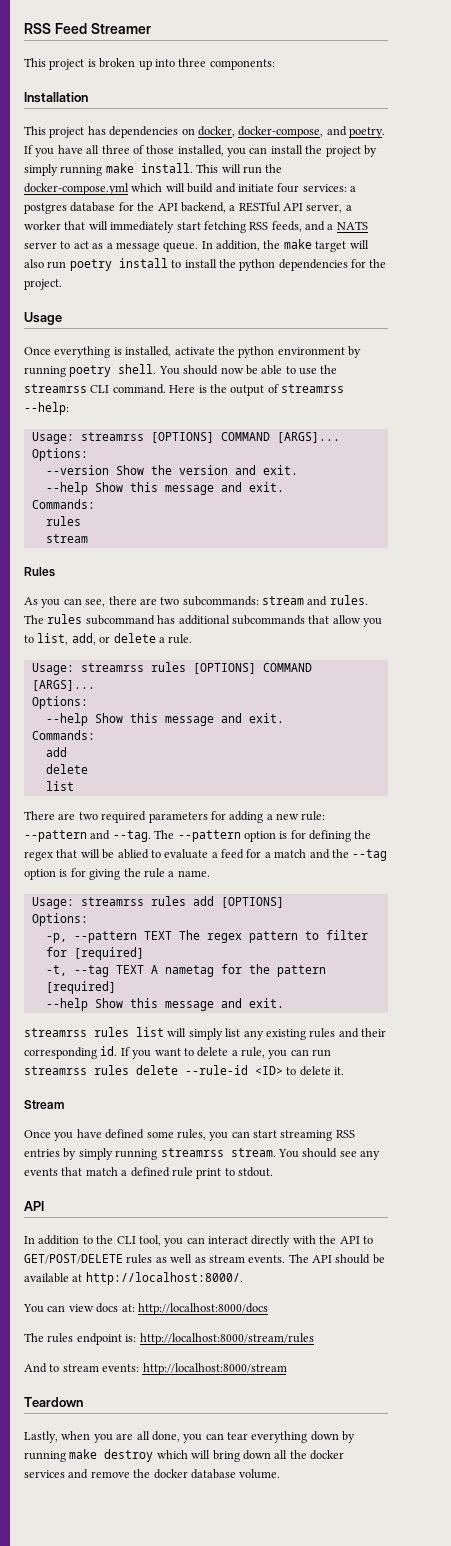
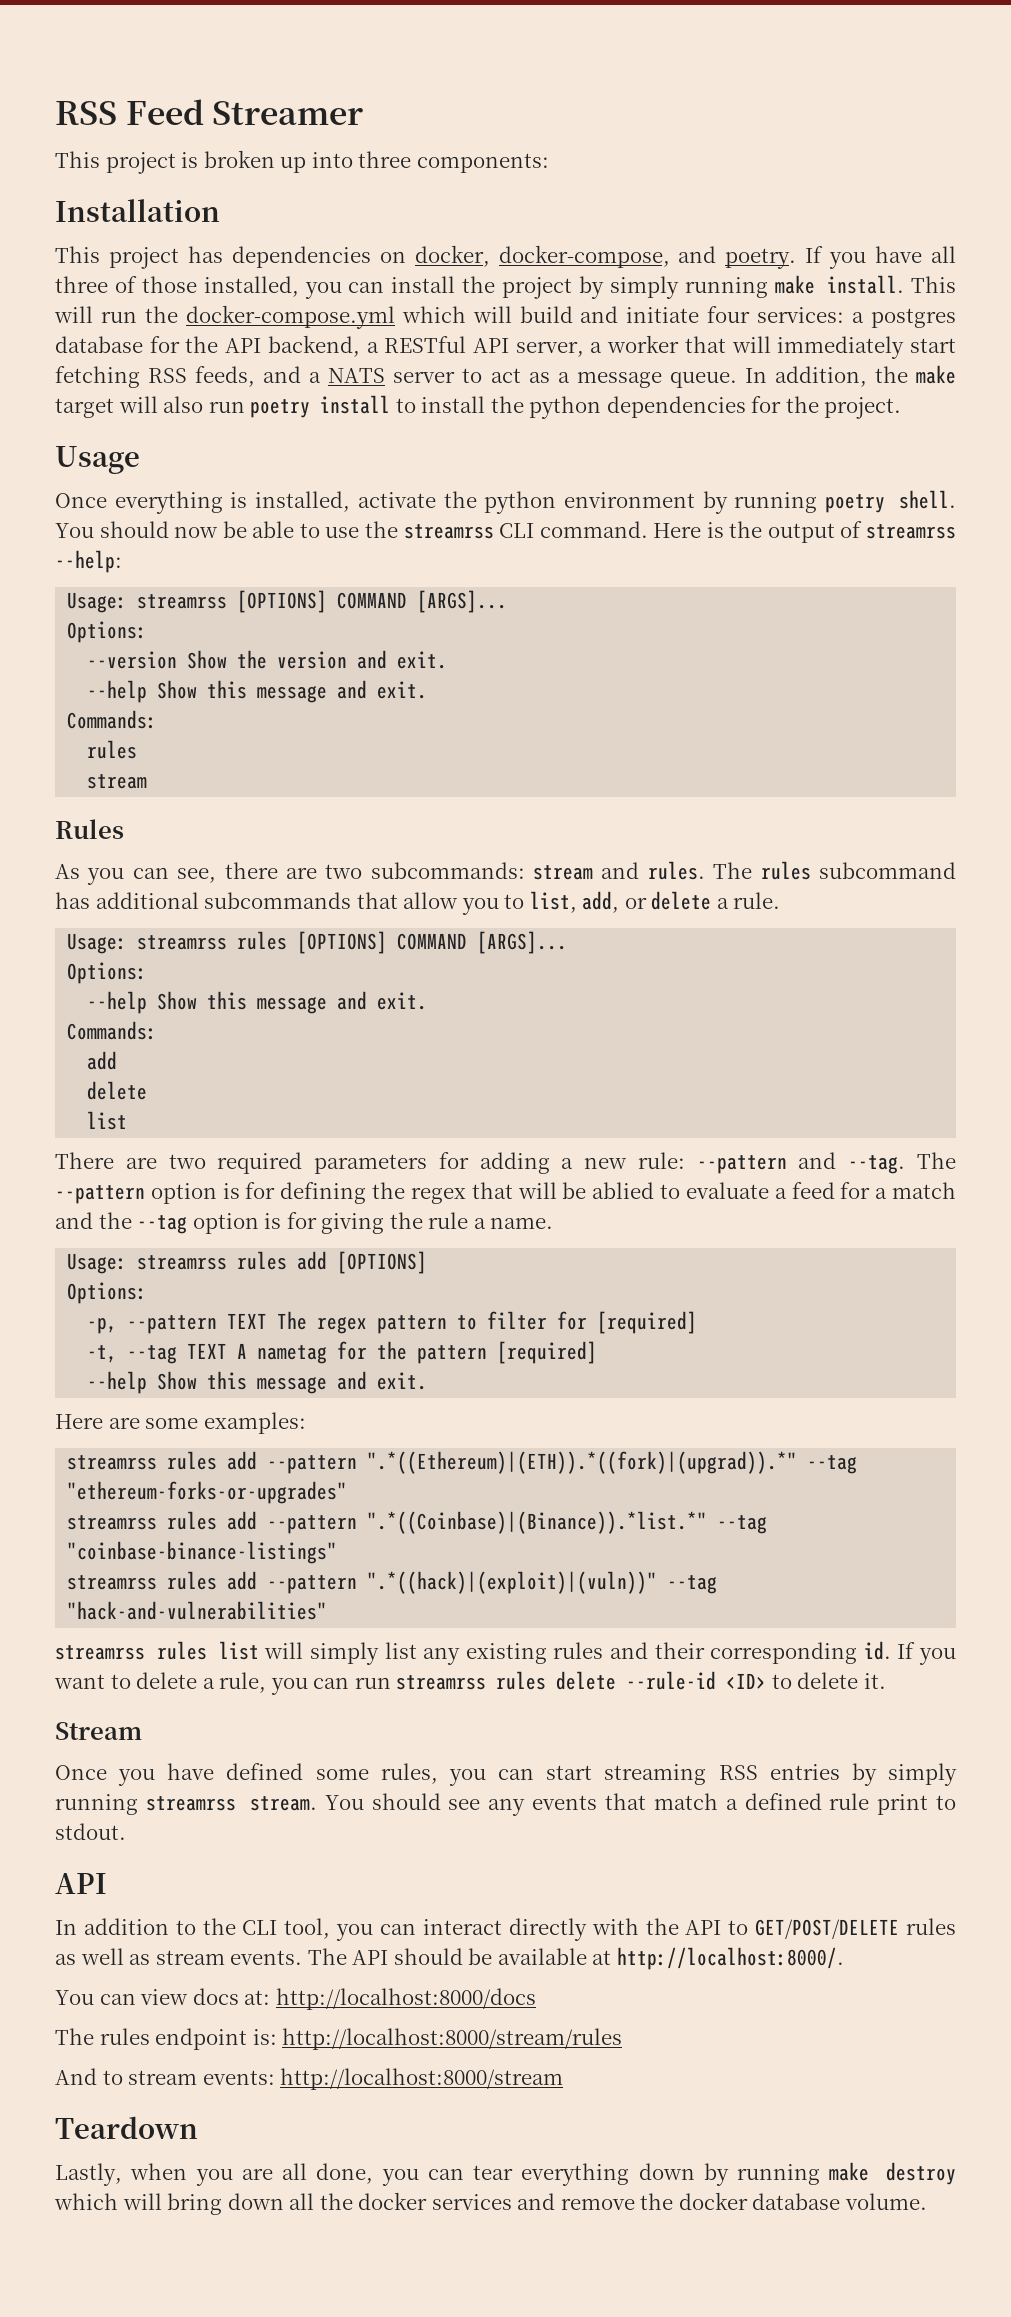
(284, 1003) none -> [55,1412,306,1434] [67,1451,858,1474] [67,1481,348,1504] [67,1511,768,1534] [67,1541,338,1564] [67,1571,718,1594] [67,1601,328,1620] // Here are some examples: // streamrss rules add --pattern ".*((Ethereum)|(ETH)).*((fork)|(upgrad)).*" --tag "ethereum-forks-or-upgrades" // streamrss rules add --pattern ".*((Coinbase)|(Binance)).*list.*" --tag "coinbase-binance-listings" // streamrss rules add --pattern ".*((hack)|(exploit)|(vuln))" --tag "hack-and-vulnerabilities"

